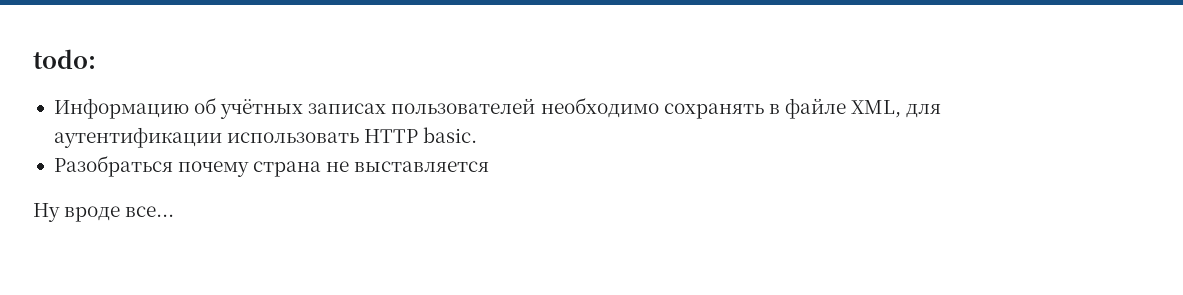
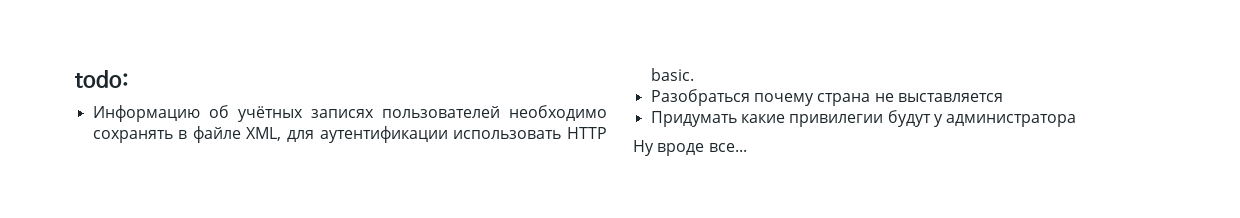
[308,103,387,114] записах -> [310,109,374,118] записях
(490, 166) none -> [650,110,1077,127] // Придумать какие привилегии будут у администратора

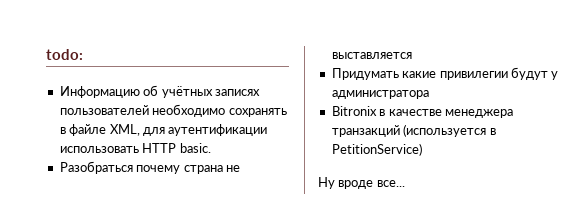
(1077, 120) none -> [331,106,513,118] [331,124,496,137] [331,143,422,156] // Bitronix в качестве менеджера транзакций (используется в PetitionService)

